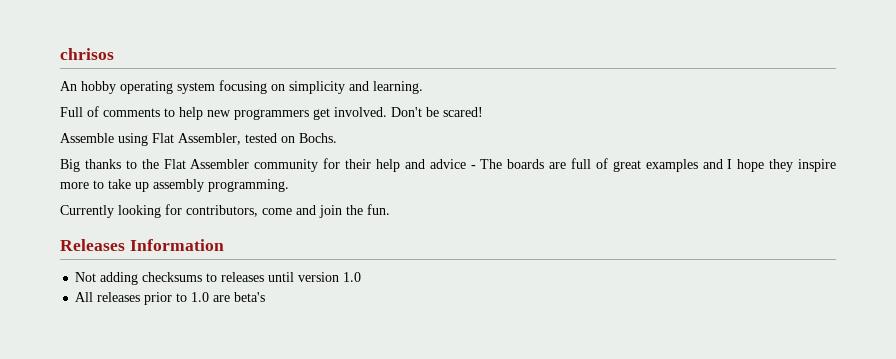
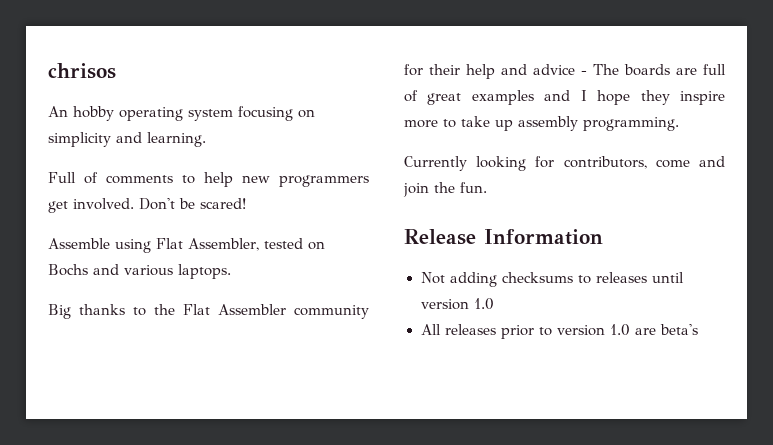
[299,133,337,143] Bochs. -> [48,264,231,279] Bochs and various laptops.
[60,239,125,251] Releases -> [404,229,476,245] Release
(188, 297) none -> [556,325,605,336] version

